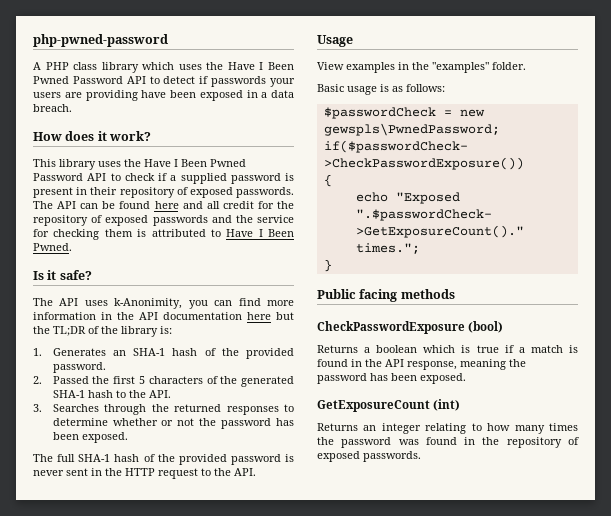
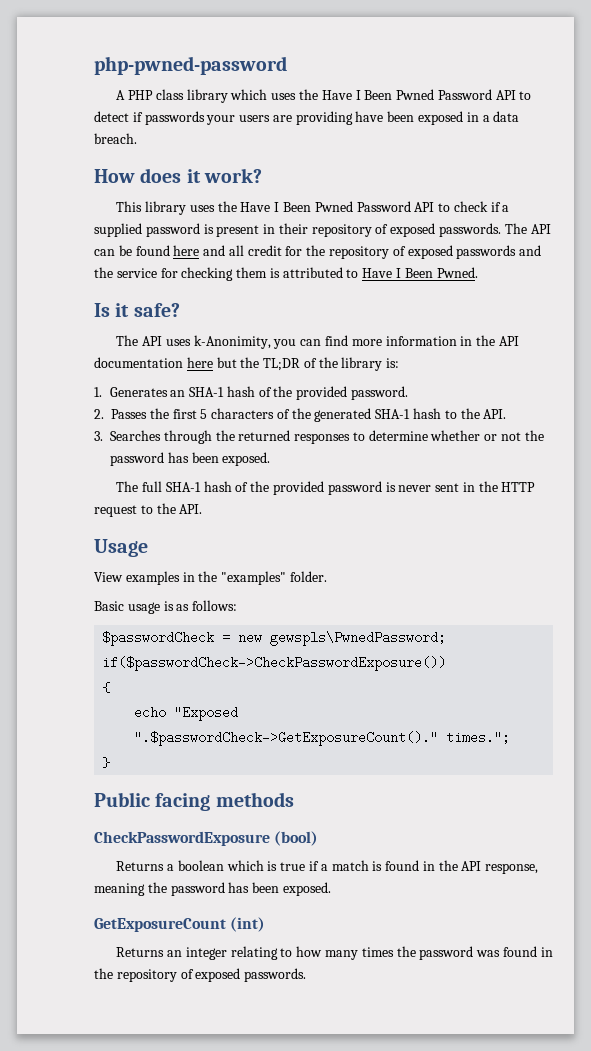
[52,376,89,384] Passed -> [111,409,147,419] Passes

